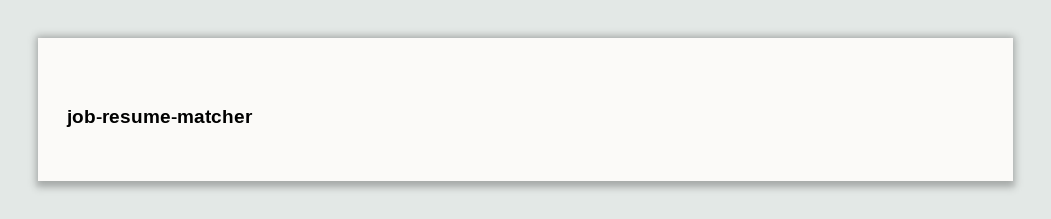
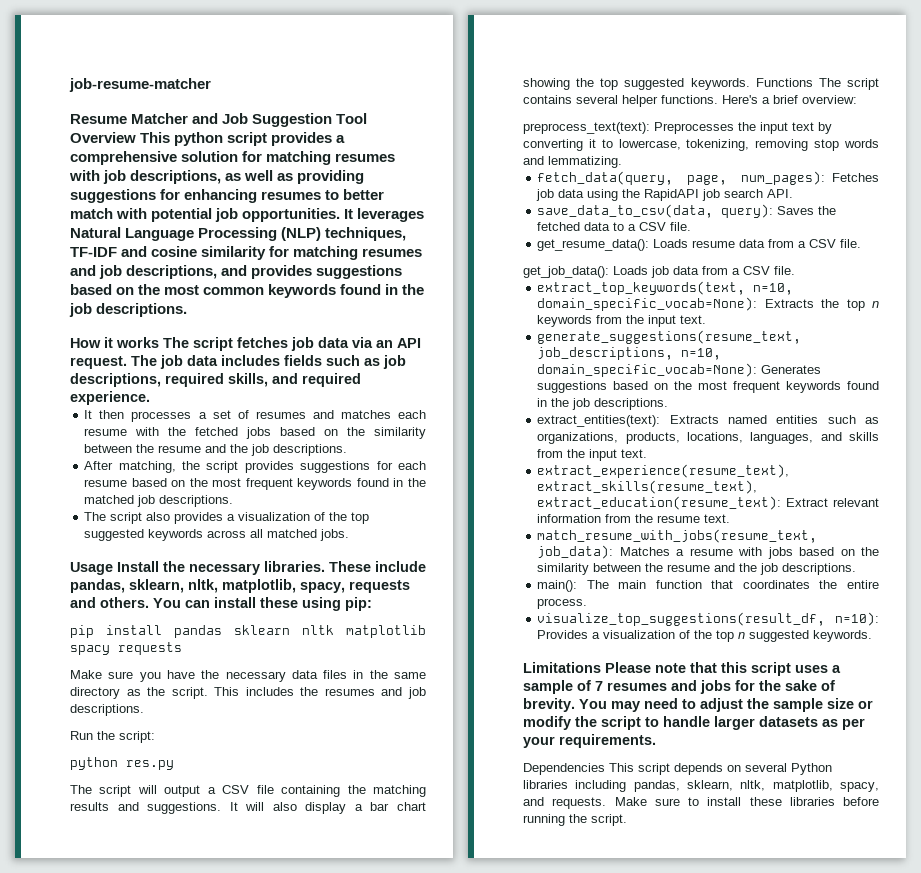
(253, 118) none -> [70,113,368,127] [70,132,346,146] [70,151,396,165] [69,170,365,184] [70,189,385,203] [70,208,425,222] [70,227,407,241] [70,246,423,260] [70,265,403,279] [70,284,425,298] [69,303,188,317] [70,337,421,351] [70,355,406,369] [70,373,361,387] [70,391,150,405] [84,410,426,422] [84,427,426,439] [84,444,348,456] [84,461,426,473] [84,478,426,490] [84,495,234,507] [84,512,370,524] [84,529,350,541] [70,561,426,575] [70,579,410,593] [70,597,372,611] [70,625,426,638] [70,642,182,655] [70,670,427,682] [70,687,426,699] [70,704,144,716] [70,731,155,743] [70,757,174,770] [70,785,427,797] [70,802,426,814] [523,78,879,90] [523,95,857,107] [523,122,832,134] [523,139,879,151] [523,156,622,168] [537,171,879,185] [536,189,794,201] [537,204,837,218] [537,222,692,231] [537,239,862,251] [523,266,795,278] [537,281,794,295] [537,297,879,311] [537,315,707,327] [537,330,802,344] [537,347,722,360] [537,363,822,377] [537,381,879,393] [537,398,669,410] [537,415,879,427] [537,432,879,444] [537,449,648,461] [537,464,790,478] [537,480,758,494] [537,496,879,510] [537,514,731,523] [537,529,818,543] [537,545,879,559] [537,563,857,575] [537,580,879,592] [537,598,588,609] [537,612,879,626] [537,630,873,642] [523,662,841,676] [523,680,835,694] [523,698,873,712] [523,716,865,730] [523,734,656,748] [523,763,832,775] [523,780,879,792] [523,797,879,809] [523,814,627,826] // Resume Matcher and Job Suggestion Tool Overview This python script provides a comprehensive solution for matching resumes with job descriptions, as well as providing suggestions for enhancing resumes to better match with potential job opportunities. It leverages Natural Language Processing (NLP) techniques, TF-IDF and cosine similarity for matching resumes and job descriptions, and provides suggestions based on the most common keywords found in the job descriptions. // How it works The script fetches job data via an API request. The job data includes fields such as job descriptions, required skills, and required experience. // It then processes a set of resumes and matches each resume with the fetched jobs based on the similarity between the resume and the job descriptions. // After matching, the script provides suggestions for each resume based on the most frequent keywords found in the matched job descriptions. // The script also provides a visualization of the top suggested keywords across all matched jobs. // Usage Install the necessary libraries. These include pandas, sklearn, nltk, matplotlib, spacy, requests and others. You can install these using pip: // pip install pandas sklearn nltk matplotlib spacy requests // Make sure you have the necessary data files in the same directory as the script. This includes the resumes and job descriptions. // Run the script: // python res.py // The script will output a CSV file containing the matching results and suggestions. It will also display a bar chart showing the top suggested keywords. Functions The script contains several helper functions. Here's a brief overview: // preprocess_text(text): Preprocesses the input text by converting it to lowercase, tokenizing, removing stop words and lemmatizing. // fetch_data(query, page, num_pages): Fetches job data using the RapidAPI job search API. // save_data_to_csv(data, query): Saves the fetched data to a CSV file. // get_resume_data(): Loads resume data from a CSV file. // get_job_data(): Loads job data from a CSV file. // extract_top_keywords(text, n=10, domain_specific_vocab=None): Extracts the top n keywords from the input text. // generate_suggestions(resume_text, job_descriptions, n=10, domain_specific_vocab=None): Generates suggestions based on the most frequent keywords found in the job descriptions. // extract_entities(text): Extracts named entities such as organizations, products, locations, languages, and skills from the input text. // extract_experience(resume_text), extract_skills(resume_text), extract_education(resume_text): Extract relevant information from the resume text. // match_resume_with_jobs(resume_text, job_data): Matches a resume with jobs based on the similarity between the resume and the job descriptions. // main(): The main function that coordinates the entire process. // visualize_top_suggestions(result_df, n=10): Provides a visualization of the top n suggested keywords. // Limitations Please note that this script uses a sample of 7 resumes and jobs for the sake of brevity. You may need to adjust the sample size or modify the script to handle larger datasets as per your requirements. // Dependencies This script depends on several Python libraries including pandas, sklearn, nltk, matplotlib, spacy, and requests. Make sure to install these libraries before running the script.

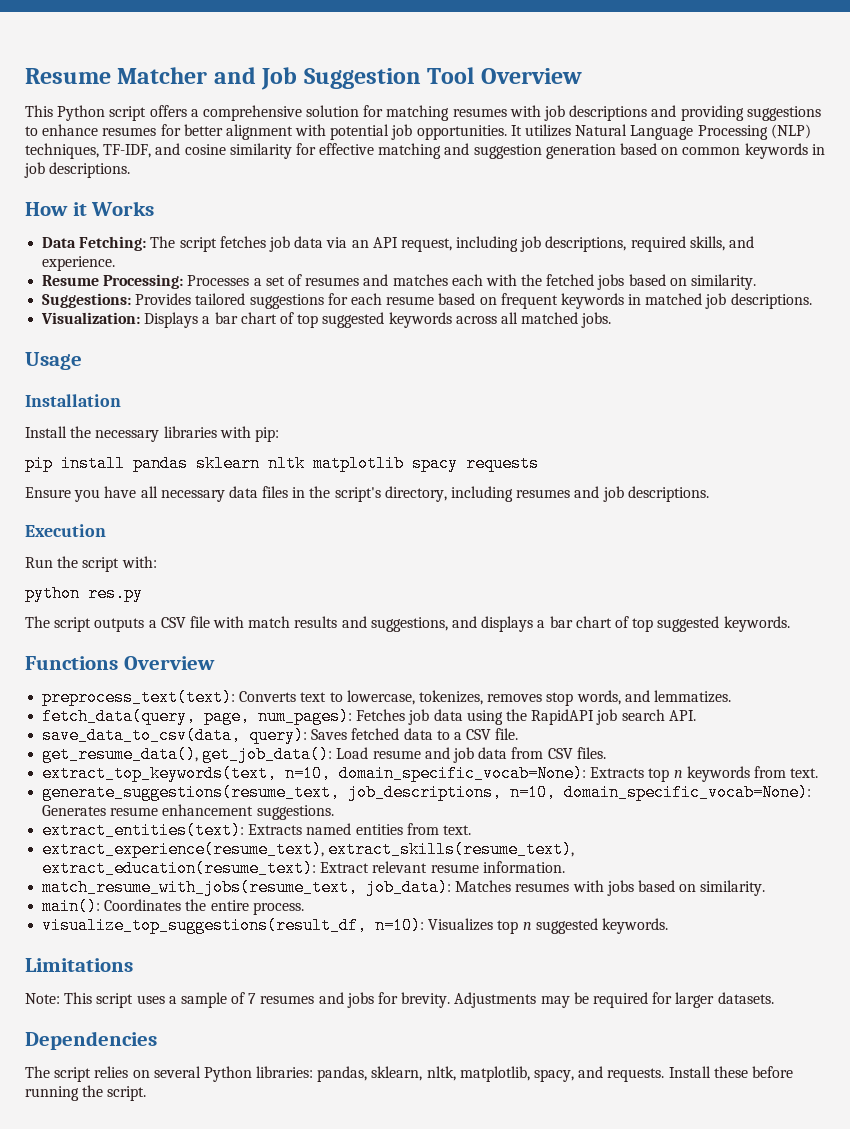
[69,78,211,92] job-resume-matcher // -> (25, 76) none
[140,132,333,146] This python script provides -> [25,105,187,121] // This Python script offers
[130,170,365,184] [70,189,385,203] [70,208,113,219] descriptions, as well as providing suggestions for enhancing resumes to better match -> [569,105,821,121] [25,124,293,140] descriptions and providing suggestions to enhance resumes for better alignment
[357,208,425,222] leverages -> [525,124,572,137] utilizes
[70,247,117,257] TF-IDF -> [103,144,152,158] TF-IDF,
[293,246,423,260] [70,265,403,279] [70,284,425,298] matching resumes and job descriptions, and provides suggestions based on the most common keywords found in the -> [319,143,825,159] effective matching and suggestion generation based on common keywords in
[116,337,159,348] works -> [91,201,155,216] [42,236,147,251] Works // Data Fetching:
[70,355,380,369] request. The job data includes fields such as -> [400,236,519,252] request, including
[302,373,361,387] required -> (755, 242) none
[84,410,192,422] It then processes -> [42,274,250,289] Resume Processing: Processes
[84,428,128,436] resume -> (483, 280) none
[347,427,426,439] [84,444,348,456] [84,461,294,473] the similarity between the resume and the job descriptions. // After matching, the script provides -> [691,274,757,290] [42,293,246,308] similarity. // Suggestions: Provides tailored
[189,478,426,490] [84,495,234,507] [84,512,348,524] the most frequent keywords found in the matched job descriptions. // The script also provides a visualization of the -> [500,293,812,309] [41,312,294,328] frequent keywords in matched job descriptions. // Visualization: Displays a bar chart of
(113, 568) none -> [25,394,121,407] // Installation //
[264,561,426,572] [70,579,410,593] [70,597,341,611] libraries. These include pandas, sklearn, nltk, matplotlib, spacy, requests and others. You can install these using -> [163,426,251,438] libraries with
[70,670,134,679] Make sure -> [25,487,71,498] Ensure
[201,670,220,679] the -> [140,486,158,498] all
[394,672,427,679] [70,687,319,699] same directory as the script. This includes the -> [334,486,514,502] script's directory, including
(144, 710) none -> [25,524,106,537] // Execution
[119,731,155,743] script: -> [82,556,157,572] script with:
[137,785,201,797] will output -> [94,618,145,632] outputs
[281,785,427,797] [70,802,426,814] [523,78,595,90] containing the matching results and suggestions. It will also display a bar chart showing the -> [213,616,629,632] with match results and suggestions, and displays a bar chart of
[755,78,879,90] [523,95,857,107] [523,122,832,134] [523,139,879,151] [523,156,622,168] Functions The script contains several helper functions. Here's a brief overview: // preprocess_text(text): Preprocesses the input text by converting it to lowercase, tokenizing, removing stop words and lemmatizing. -> [25,656,215,670] [42,689,731,706] // Functions Overview // preprocess_text(text): Converts text to lowercase, tokenizes, removes stop words, and lemmatizes.
[818,206,837,215] the -> (348, 734) none
[537,239,862,251] [523,266,795,278] get_resume_data(): Loads resume data from a CSV file. // get_job_data(): Loads job data from a CSV file. -> [42,746,606,763] get_resume_data(), get_job_data(): Load resume and job data from CSV files.
[821,299,840,308] the -> (645, 772) none
[626,315,677,327] the input -> (786, 772) none
[537,381,879,393] [537,398,669,410] [537,415,879,427] [537,432,879,444] [537,449,618,461] suggestions based on the most frequent keywords found in the job descriptions. // extract_entities(text): Extracts named entities such as organizations, products, locations, languages, and skills from the input -> [110,804,334,820] [42,822,439,839] resume enhancement suggestions. // extract_entities(text): Extracts named entities from
[537,514,731,523] information from the resume text. -> [430,861,565,873] resume information.
[676,548,733,556] a resume -> [515,883,570,892] resumes
[861,547,879,556] [537,563,857,575] [537,580,810,592] the similarity between the resume and the job descriptions. // main(): The main function that coordinates -> [700,880,766,896] [42,898,182,915] similarity. // main(): Coordinates
[537,630,713,639] Provides a visualization of the -> [428,918,494,931] Visualizes
[605,662,747,673] Please note that this -> [25,992,93,1004] // Note: This
[759,680,835,691] [523,698,873,712] [523,716,865,730] [523,734,656,748] [523,763,723,775] the sake of brevity. You may need to adjust the sample size or modify the script to handle larger datasets as per your requirements. // Dependencies This script depends -> [401,992,774,1008] [25,1031,157,1050] [25,1066,129,1082] brevity. Adjustments may be required for larger datasets. // Dependencies // The script relies
[523,780,627,792] libraries including -> [256,1066,314,1078] libraries:
[614,797,835,806] Make sure to install these libraries -> [668,1066,748,1078] Install these

